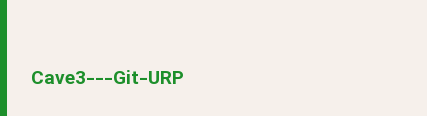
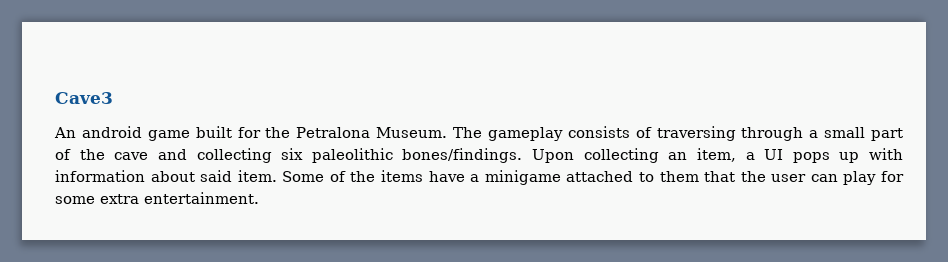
[31,70,184,84] Cave3---Git-URP -> [55,92,113,104] [54,126,903,141] [55,148,903,163] [55,170,904,185] [55,192,259,204] Cave3 // An android game built for the Petralona Museum. The gameplay consists of traversing through a small part of the cave and collecting six paleolithic bones/findings. Upon collecting an item, a UI pops up with information about said item. Some of the items have a minigame attached to them that the user can play for some extra entertainment.

